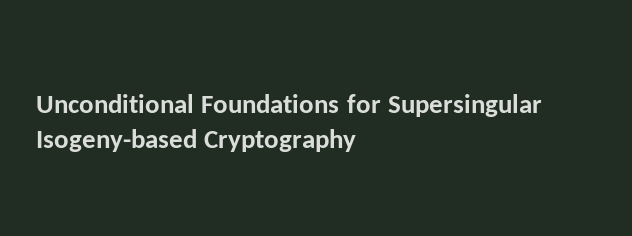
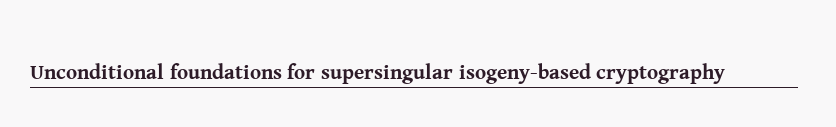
[201,94,542,117] [36,129,357,152] Foundations for Supersingular Isogeny-based Cryptography -> [169,63,726,84] foundations for supersingular isogeny-based cryptography

